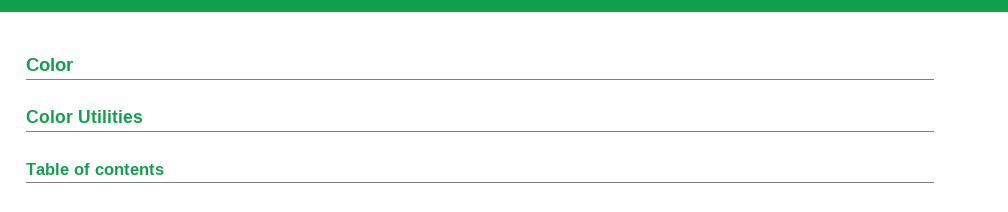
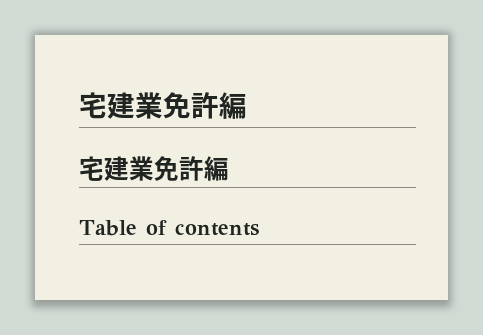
[26,58,73,71] [26,110,143,123] Color // Color Utilities -> [79,92,247,119] [79,156,229,181] 宅建業免許編 // 宅建業免許編

